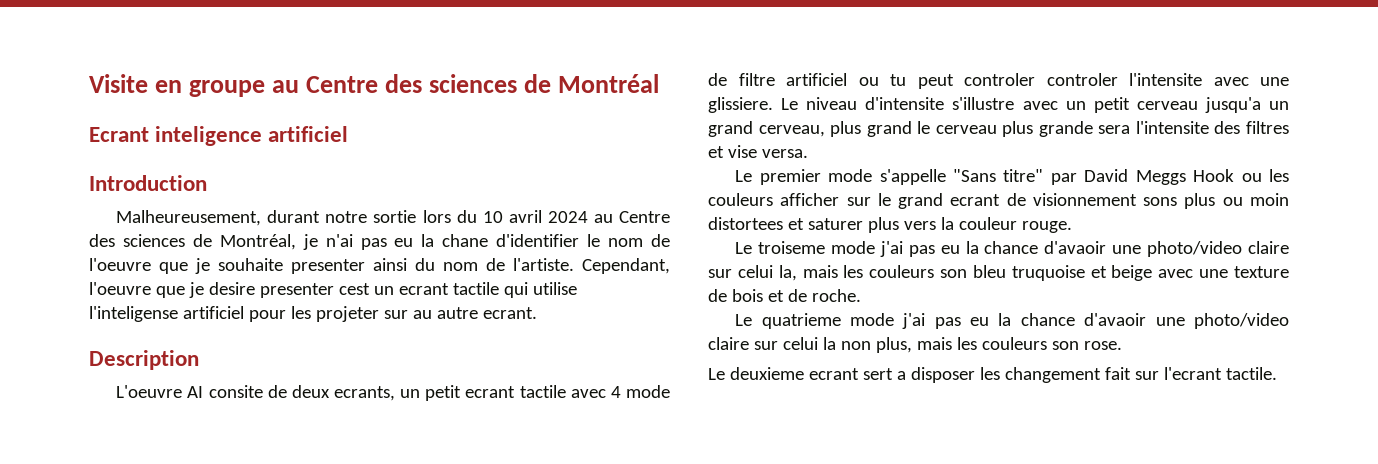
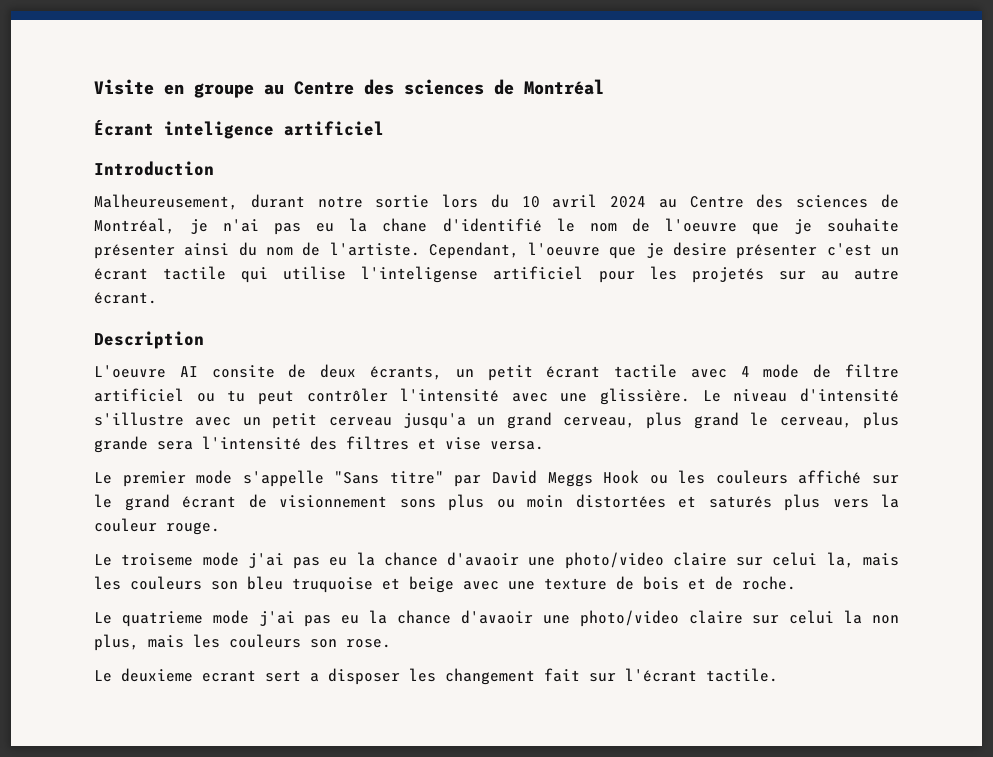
[89,127,149,142] Ecrant -> [94,120,154,136] Écrant
[496,234,580,247] d'identifier -> [442,218,542,232] d'identifié
[291,259,365,274] presenter -> [94,244,175,259] présenter
[259,283,449,298] presenter cest un ecrant -> [736,243,899,259] [94,268,148,280] présenter c'est un écrant
[315,306,379,322] projeter -> [691,267,764,283] projetés
[482,307,537,319] ecrant. -> [94,292,157,304] écrant.
[333,385,516,401] ecrants, un petit ecrant -> [369,365,601,381] écrants, un petit écrant
[964,73,1289,86] [708,97,773,113] controler controler l'intensite avec une glissiere. -> [306,388,691,405] contrôler l'intensité avec une glissière.
[865,97,945,110] d'intensite -> [799,388,899,402] d'intensité
[935,125,997,134] cerveau -> [779,417,852,428] cerveau,
[1135,121,1209,134] l'intensite -> [202,436,301,450] l'intensité
[780,193,840,206] afficher -> [798,470,862,484] affiché
[950,194,1001,206] ecrant -> [182,496,236,508] écrant
[708,217,863,230] distortees et saturer -> [575,494,772,508] distortées et saturés
[1163,367,1222,380] l'ecrant -> [625,668,697,682] l'écrant

